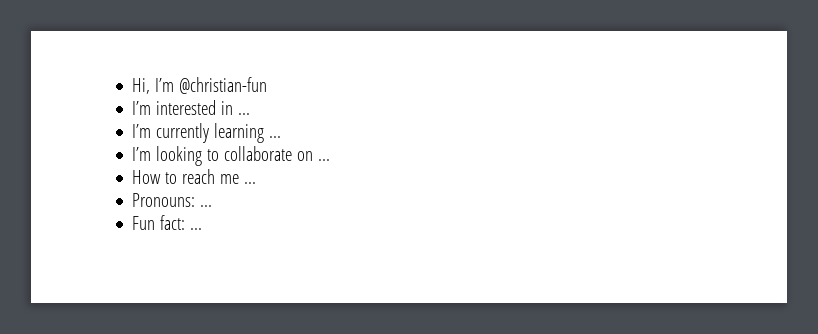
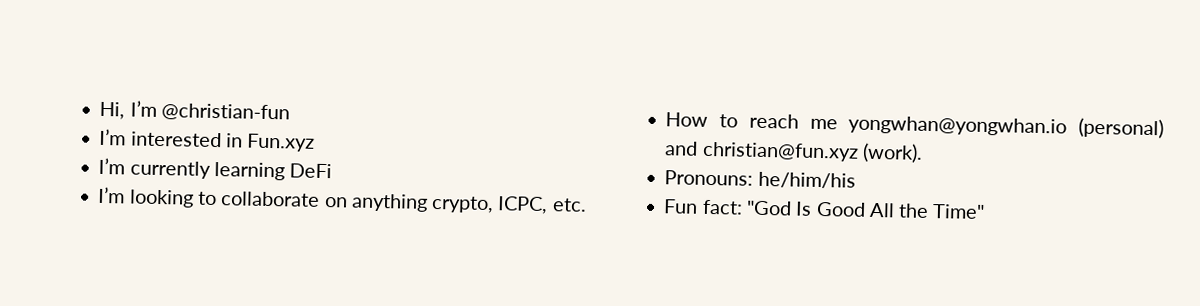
[238,113,251,115] ... -> [246,133,316,152] Fun.xyz
[269,136,282,138] ... -> [289,163,333,179] DeFi
[318,159,331,161] ... -> [350,193,587,215] anything crypto, ICPC, etc.
[244,182,257,184] ... -> [848,115,1164,139] [664,141,923,163] yongwhan@yongwhan.io (personal) and christian@fun.xyz (work).
[200,205,213,207] ... -> [757,171,856,189] he/him/his
[190,228,203,230] ... -> [745,200,986,219] "God Is Good All the Time"

